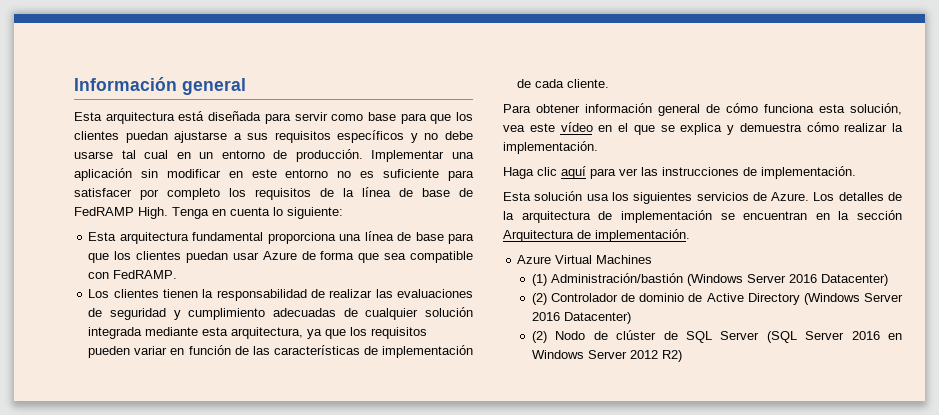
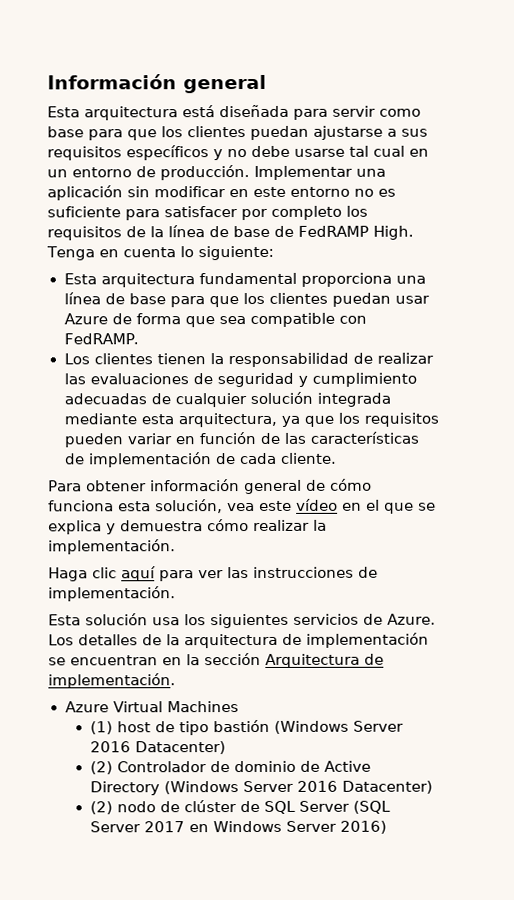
[550,273,683,283] Administración/bastión -> [116,719,270,736] host de tipo bastión
[555,331,586,340] Nodo -> [116,801,156,813] nodo
[851,331,880,340] 2016 -> [143,821,185,833] 2017
[629,350,682,362] 2012 R2) -> [339,820,387,834] 2016)

